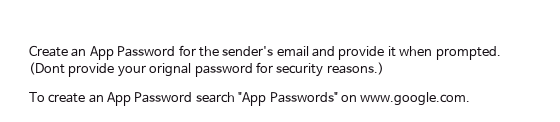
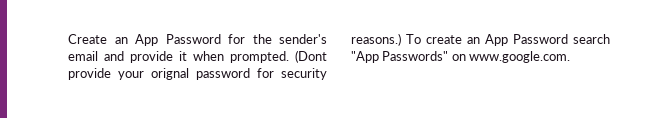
(384, 68) // -> (401, 39) none

